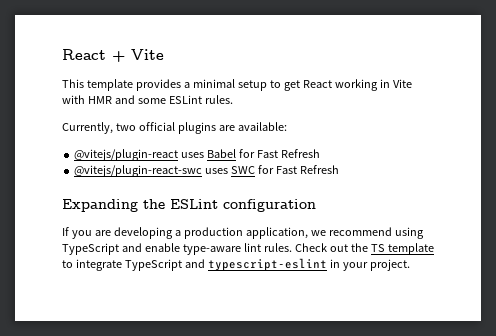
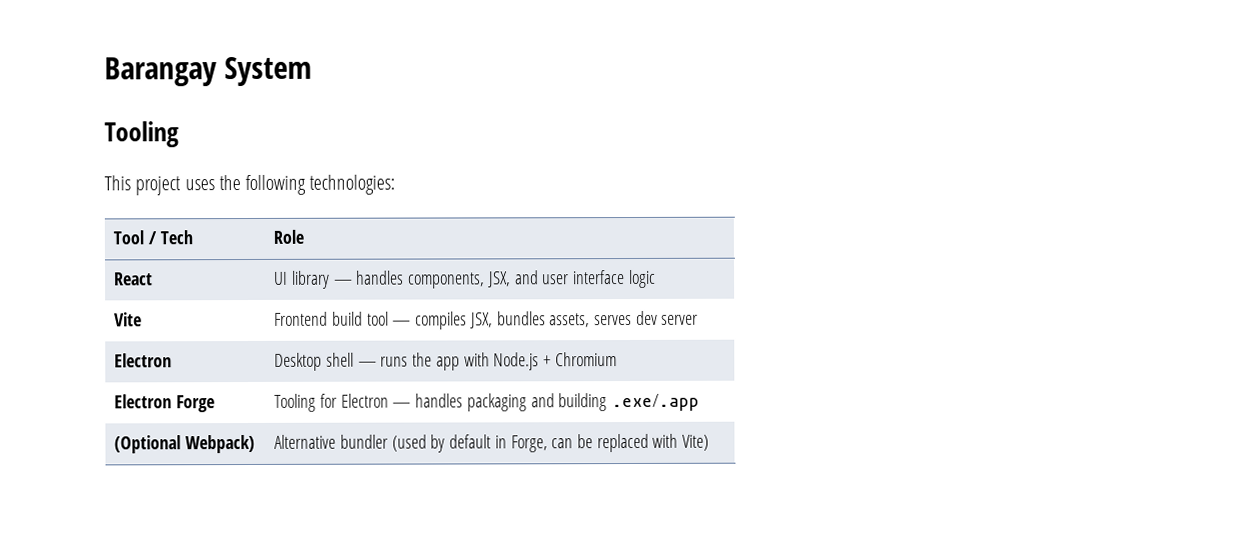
[62,49,164,62] [62,79,412,91] [62,95,233,104] [62,122,287,134] [74,149,320,161] [74,165,339,177] [62,199,316,212] [62,227,424,239] [62,243,434,255] [62,258,410,271] React + Vite // This template provides a minimal setup to get React working in Vite with HMR and some ESLint rules. // Currently, two official plugins are available: // @vitejs/plugin-react uses Babel for Fast Refresh // @vitejs/plugin-react-swc uses SWC for Fast Refresh // Expanding the ESLint configuration // If you are developing a production application, we recommend using TypeScript and enable type-aware lint rules. Check out the TS template to integrate TypeScript and typescript-eslint in your project. -> [104,56,313,87] [104,121,179,148] [104,174,396,196] [113,230,193,245] [273,229,305,244] [114,272,154,286] [274,269,656,289] [114,312,143,327] [274,310,699,330] [114,353,173,368] [274,352,617,371] [114,394,215,413] [274,393,700,412] [114,434,255,454] [274,433,710,453] Barangay System // Tooling // This project uses the following technologies: // Tool / Tech | Role // React | UI library — handles components, JSX, and user interface logic // Vite | Frontend build tool — compiles JSX, bundles assets, serves dev server // Electron | Desktop shell — runs the app with Node.js + Chromium // Electron Forge | Tooling for Electron — handles packaging and building .exe/.app // (Optional Webpack) | Alternative bundler (used by default in Forge, can be replaced with Vite)

